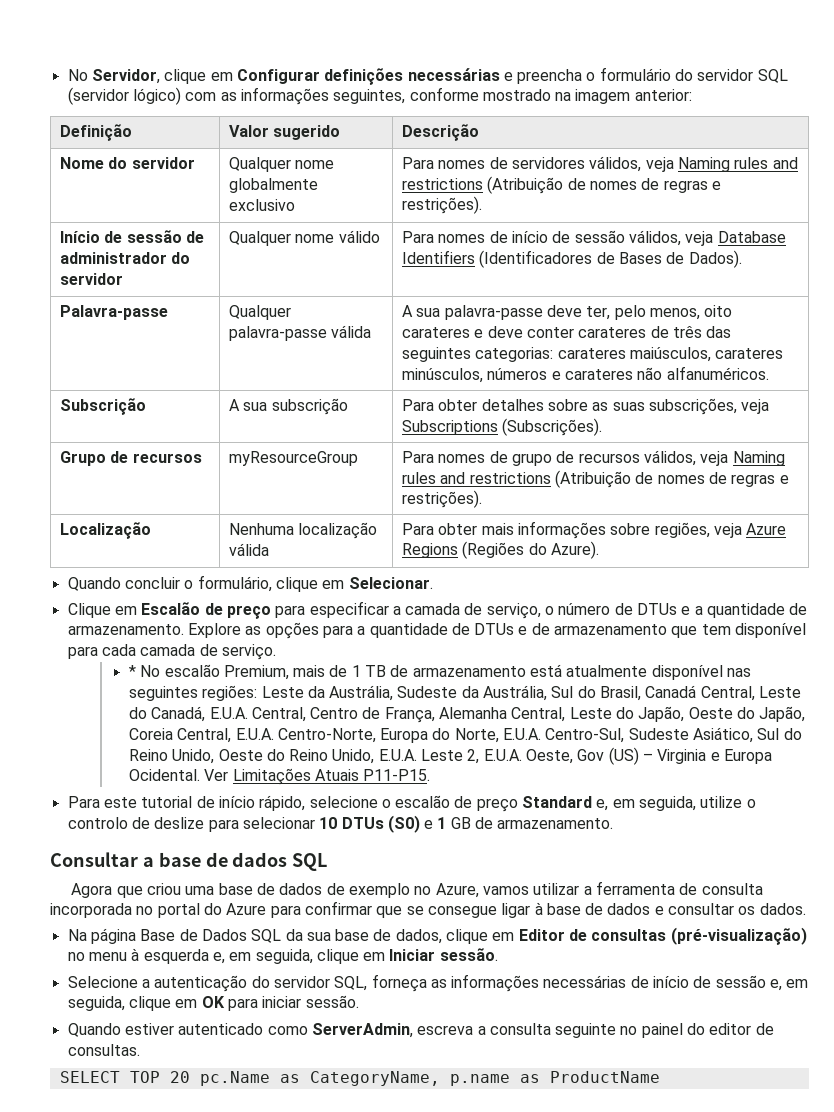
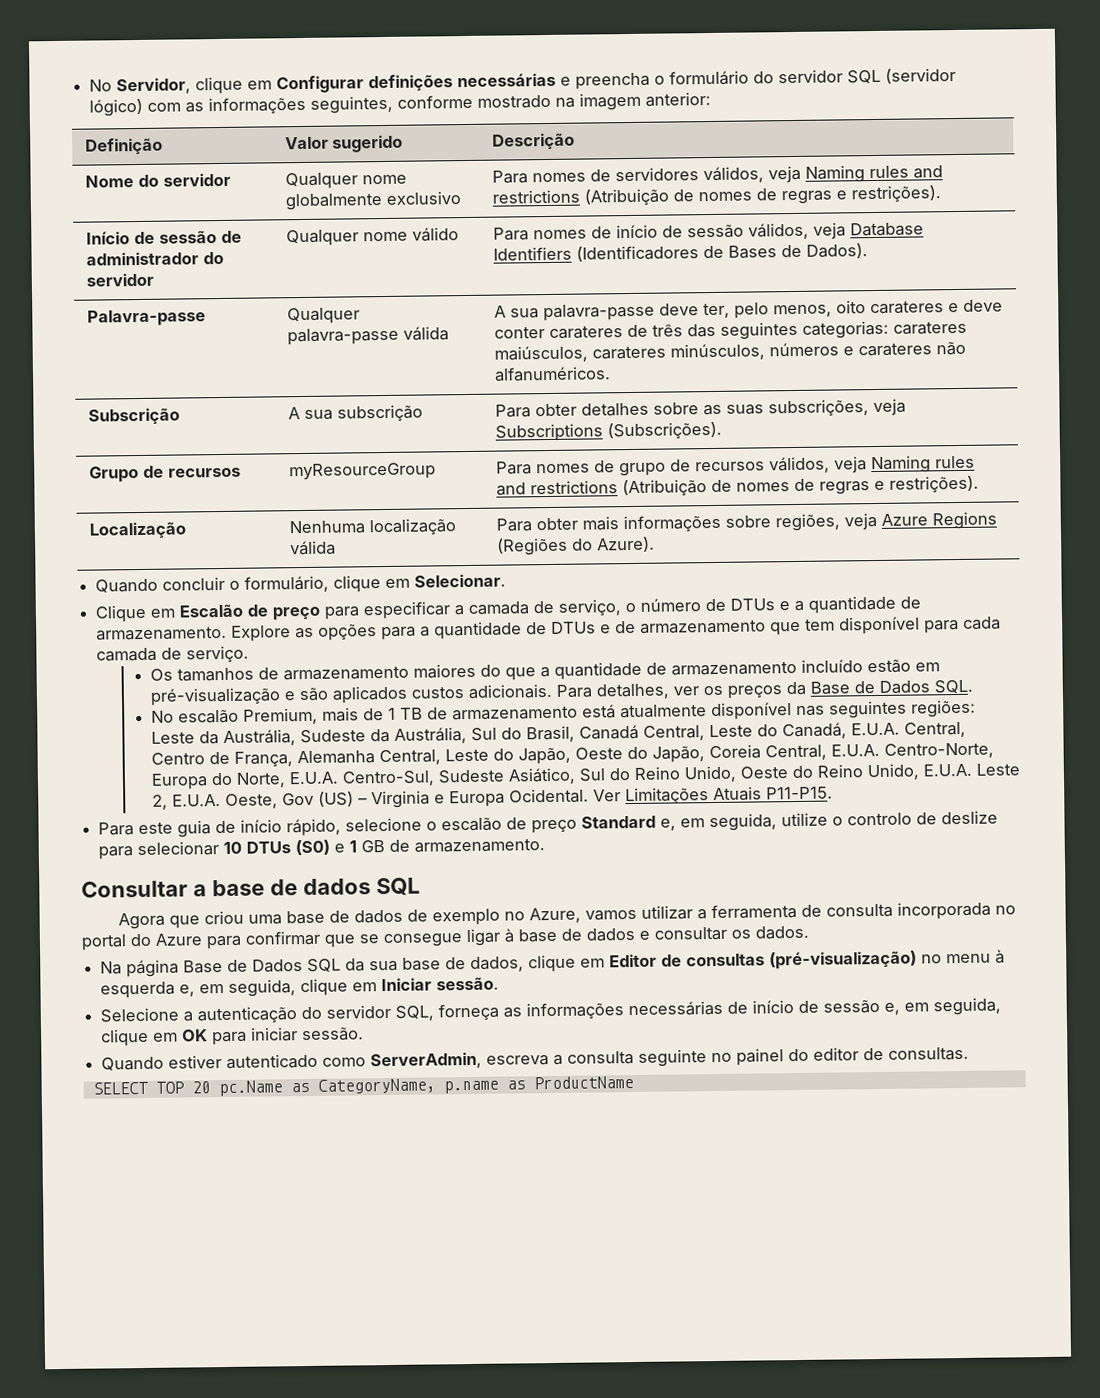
[128,665,136,677] * -> [150,658,941,682] [150,679,974,706] Os tamanhos de armazenamento maiores do que a quantidade de armazenamento incluído estão em pré-visualização e são aplicados custos adicionais. Para detalhes, ver os preços da Base de Dados SQL. //
[141,796,193,808] tutorial -> [177,820,212,838] guia

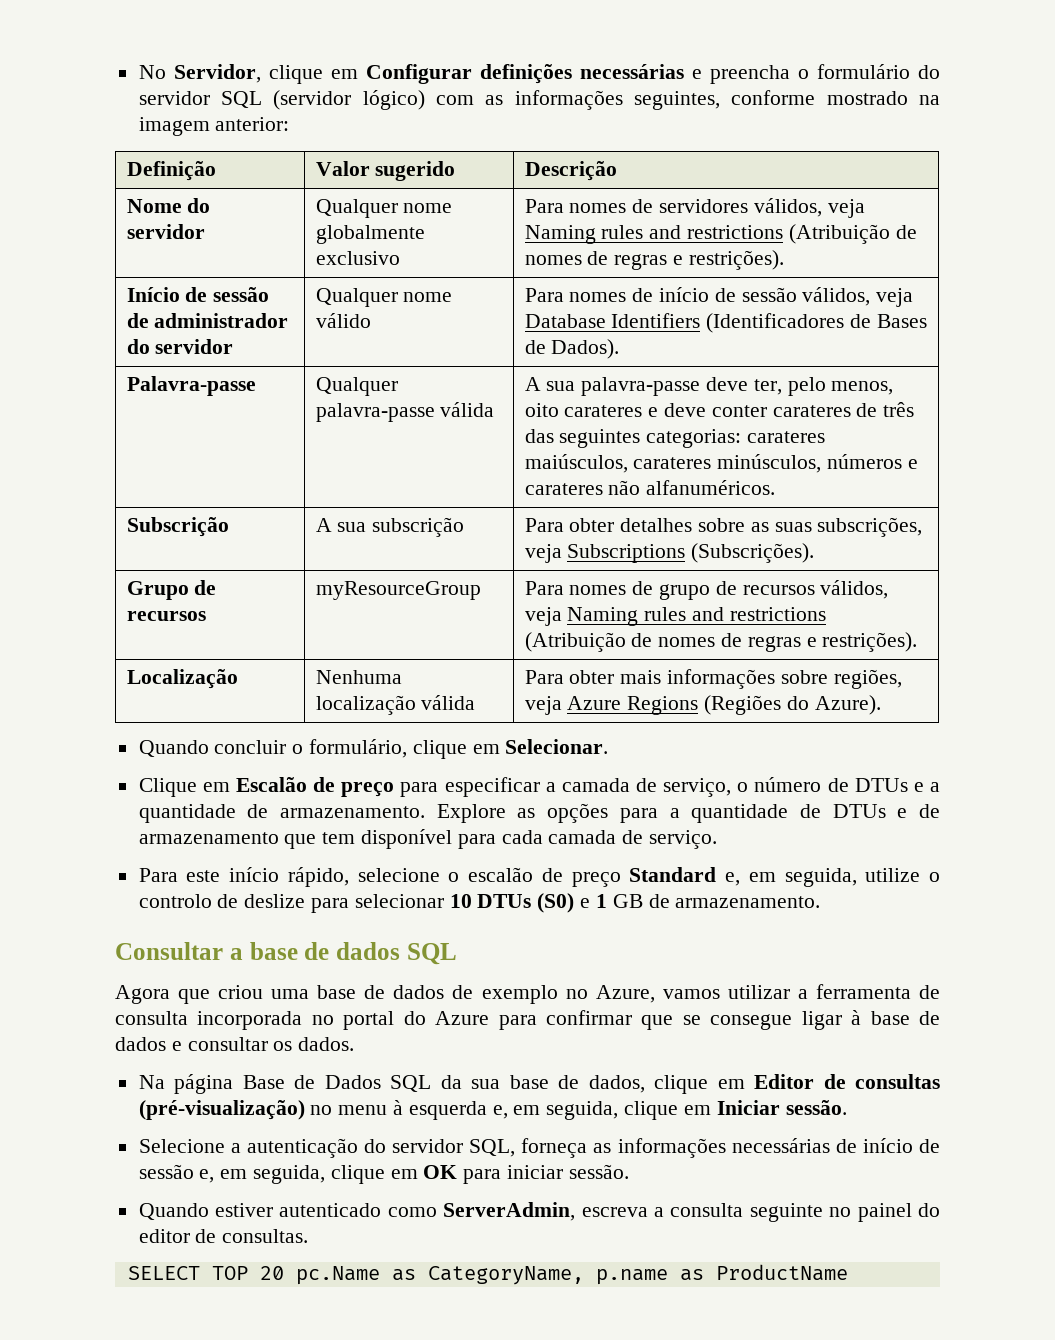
[150,658,941,682] [150,679,974,706] [151,699,977,725] [151,721,967,746] [151,742,995,767] [151,763,1021,790] [152,786,834,810] // Os tamanhos de armazenamento maiores do que a quantidade de armazenamento incluído estão em pré-visualização e são aplicados custos adicionais. Para detalhes, ver os preços da Base de Dados SQL. // No escalão Premium, mais de 1 TB de armazenamento está atualmente disponível nas seguintes regiões: Leste da Austrália, Sudeste da Austrália, Sul do Brasil, Canadá Central, Leste do Canadá, E.U.A. Central, Centro de França, Alemanha Central, Leste do Japão, Oeste do Japão, Coreia Central, E.U.A. Centro-Norte, Europa do Norte, E.U.A. Centro-Sul, Sudeste Asiático, Sul do Reino Unido, Oeste do Reino Unido, E.U.A. Leste 2, E.U.A. Oeste, Gov (US) – Virginia e Europa Ocidental. Ver Limitações Atuais P11-P15. -> (718, 839) none
[177,820,237,838] guia de -> (221, 876) none

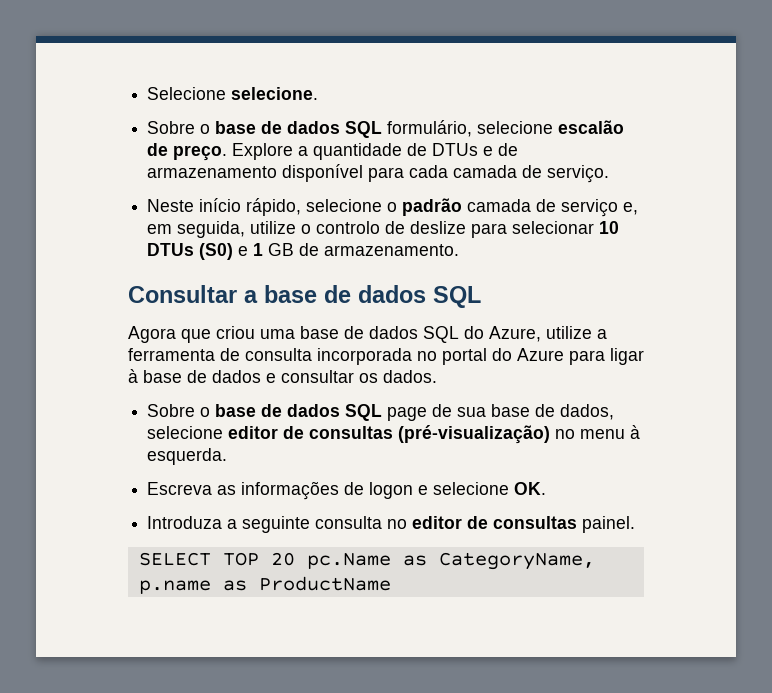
[138,64,940,84] [138,90,941,110] [138,117,290,136] [126,161,216,181] [315,161,456,181] [524,161,617,181] [126,198,211,213] [126,224,205,239] [315,199,453,218] [315,225,425,244] [315,251,400,265] [524,198,865,218] [524,224,917,244] [524,250,784,270] [126,287,270,302] [126,313,289,328] [126,339,234,354] [315,288,453,307] [315,313,371,328] [524,287,914,307] [524,313,927,333] [524,339,620,359] [126,376,256,396] [315,377,398,396] [315,402,495,422] [524,377,894,396] [524,402,915,417] [524,429,825,448] [524,454,918,473] [524,480,776,495] [126,517,229,537] [315,517,465,537] [524,517,923,537] [524,543,815,563] [126,580,217,600] [126,611,206,621] [315,581,481,600] [524,580,889,600] [524,607,826,626] [524,632,918,652] [126,669,238,689] [315,670,402,684] [315,695,476,715] [524,669,902,689] [524,695,881,715] [138,739,609,759] [138,777,941,797] [138,803,658,823] No Servidor, clique em Configurar definições necessárias e preencha o formulário do servidor SQL (servidor lógico) com as informações seguintes, conforme mostrado na imagem anterior: // Definição | Valor sugerido | Descrição // Nome do servidor | Qualquer nome globalmente exclusivo | Para nomes de servidores válidos, veja Naming rules and restrictions (Atribuição de nomes de regras e restrições). // Início de sessão de administrador do servidor | Qualquer nome válido | Para nomes de início de sessão válidos, veja Database Identifiers (Identificadores de Bases de Dados). // Palavra-passe | Qualquer palavra-passe válida | A sua palavra-passe deve ter, pelo menos, oito carateres e deve conter carateres de três das seguintes categorias: carateres maiúsculos, carateres minúsculos, números e carateres não alfanuméricos. // Subscrição | A sua subscrição | Para obter detalhes sobre as suas subscrições, veja Subscriptions (Subscrições). // Grupo de recursos | myResourceGroup | Para nomes de grupo de recursos válidos, veja Naming rules and restrictions (Atribuição de nomes de regras e restrições). // Localização | Nenhuma localização válida | Para obter mais informações sobre regiões, veja Azure Regions (Regiões do Azure). // Quando concluir o formulário, clique em Selecionar. // Clique em Escalão de preço para especificar a camada de serviço, o número de DTUs e a quantidade de armazenamento. Explore as opções para -> [147,87,319,100] [147,120,625,138] [147,143,294,161] Selecione selecione. // Sobre o base de dados SQL formulário, selecione escalão de preço. Explore
[284,832,356,849] que tem -> (278, 172) none
[138,868,221,882] Para este -> [147,199,195,212] Neste
[468,867,717,887] escalão de preço Standard -> [402,198,619,217] padrão camada de serviço
[452,985,790,1004] de exemplo no Azure, vamos utilizar -> [423,326,592,343] SQL do Azure, utilize
[546,1010,793,1030] confirmar que se consegue -> (605, 357) none
[138,1074,462,1094] Na página Base de Dados SQL da -> [147,404,453,421] Sobre o base de dados SQL page de
[654,1074,815,1094] clique em Editor -> [147,426,279,439] selecione editor
[408,1100,847,1120] [138,1138,940,1158] [138,1164,629,1184] [138,1202,940,1222] [138,1229,309,1243] esquerda e, em seguida, clique em Iniciar sessão. // Selecione a autenticação do servidor SQL, forneça as informações necessárias de início de sessão e, em seguida, clique em OK para iniciar sessão. // Quando estiver autenticado como ServerAdmin, escreva a consulta seguinte no painel do editor de consultas. -> [147,448,228,465] [147,481,547,500] [147,516,636,533] esquerda. // Escreva as informações de logon e selecione OK. // Introduza a seguinte consulta no editor de consultas painel.

